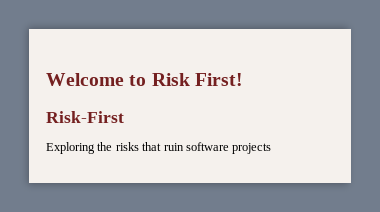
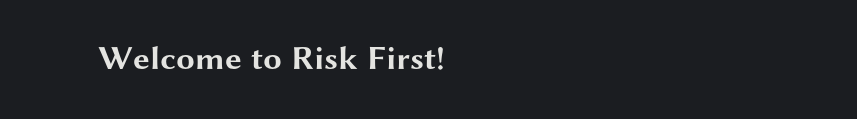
[46,111,124,123] [46,142,272,154] // Risk-First // Exploring the risks that ruin software projects -> (446, 58) none

